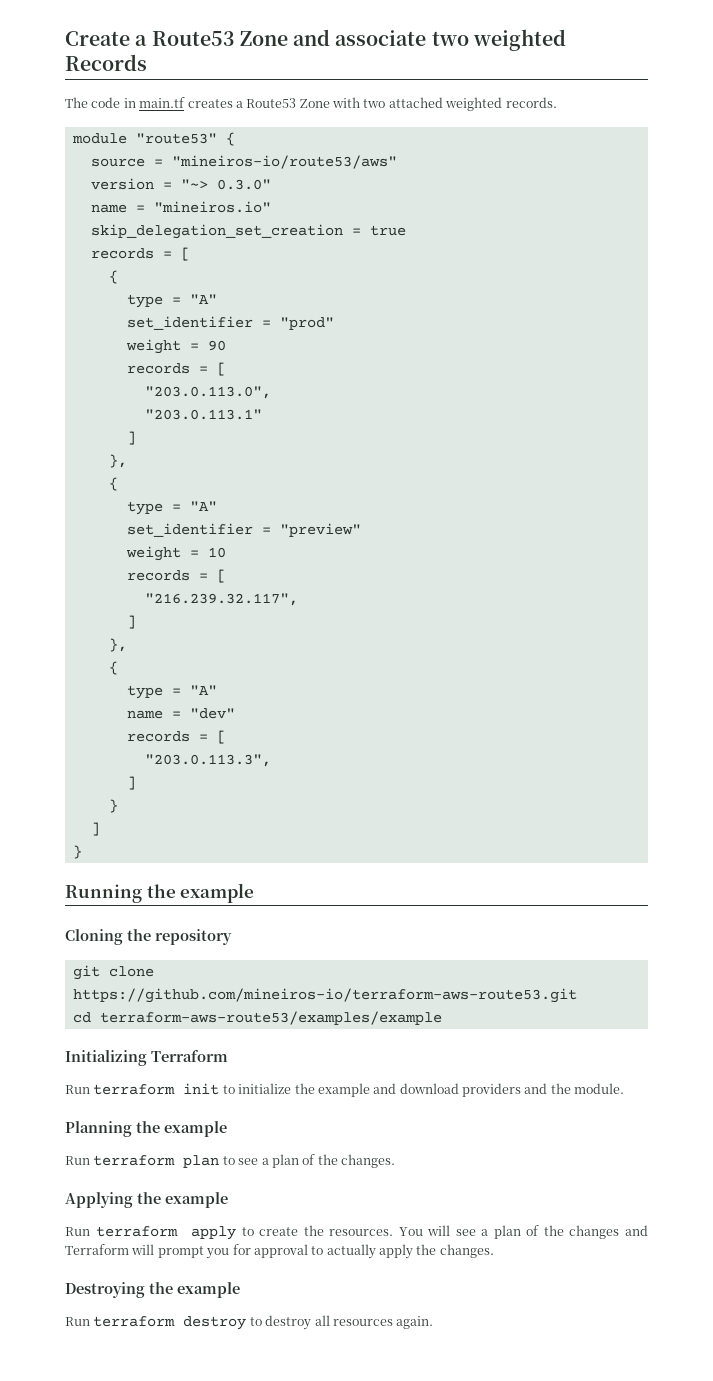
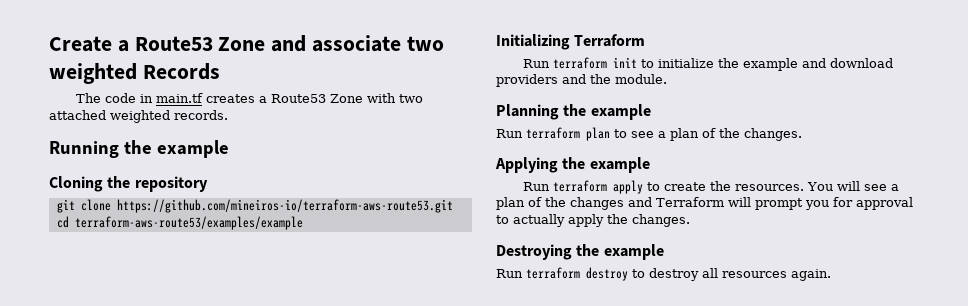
[71,132,235,146] [90,155,397,169] [90,178,271,190] [90,201,271,213] [90,224,406,239] [90,247,190,261] [108,270,118,284] [126,294,217,308] [126,316,334,330] [125,339,226,354] [126,362,226,376] [144,386,271,399] [144,409,262,420] [126,431,136,445] [108,454,127,468] [108,477,118,491] [126,501,217,515] [126,523,361,537] [125,546,226,561] [126,569,226,583] [144,593,298,606] [126,615,136,629] [108,638,127,652] [108,661,118,675] [126,685,217,699] [126,708,235,719] [126,730,226,744] [144,754,271,767] [126,776,136,790] [108,799,118,813] [90,822,100,836] [72,845,82,859] // module "route53" { // source = "mineiros-io/route53/aws" // version = "~> 0.3.0" // name = "mineiros.io" // skip_delegation_set_creation = true // records = [ // { // type = "A" // set_identifier = "prod" // weight = 90 // records = [ // "203.0.113.0", // "203.0.113.1" // ] // }, // { // type = "A" // set_identifier = "preview" // weight = 10 // records = [ // "216.239.32.117", // ] // }, // { // type = "A" // name = "dev" // records = [ // "203.0.113.3", // ] // } // ] // } -> (228, 115) none

